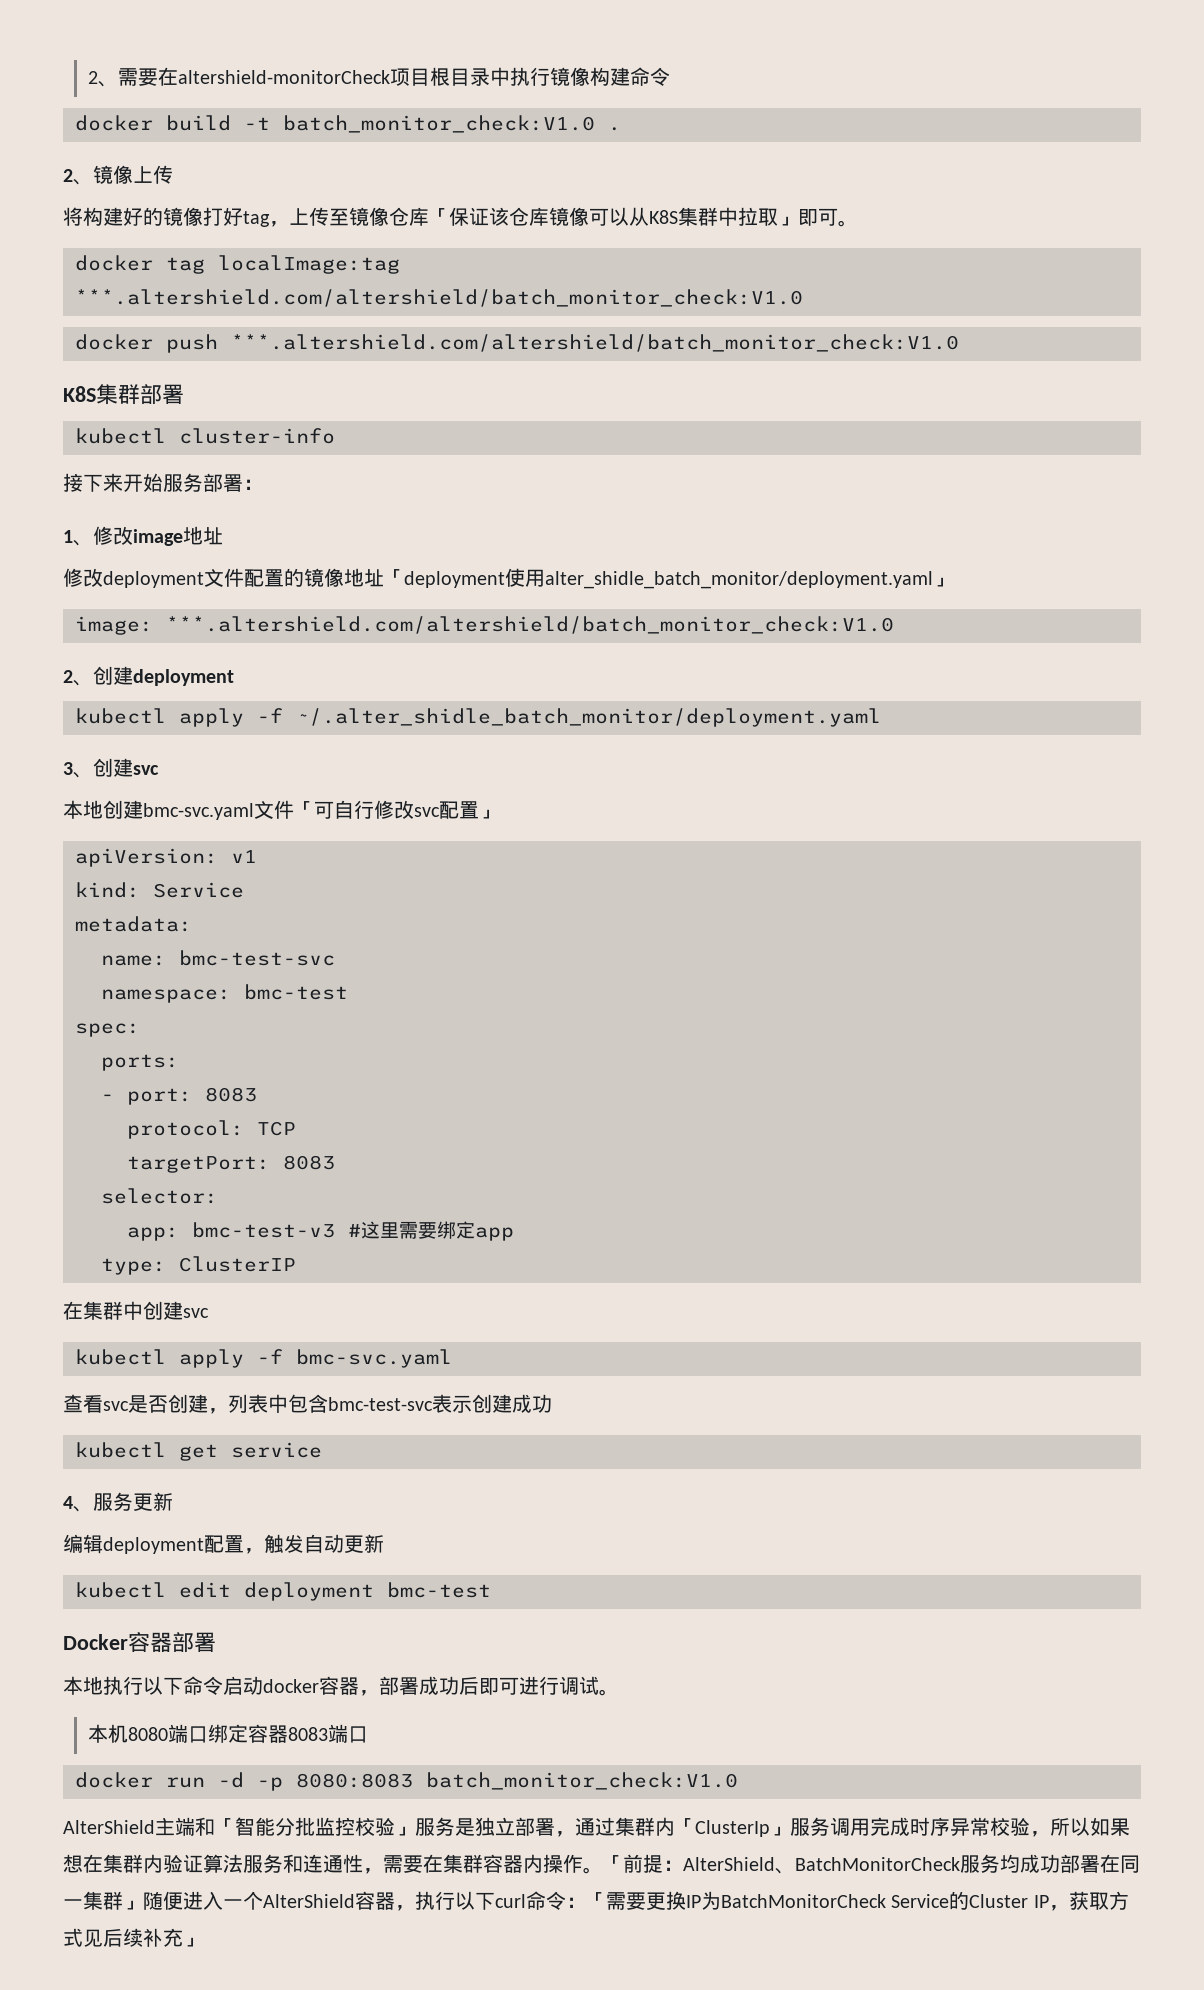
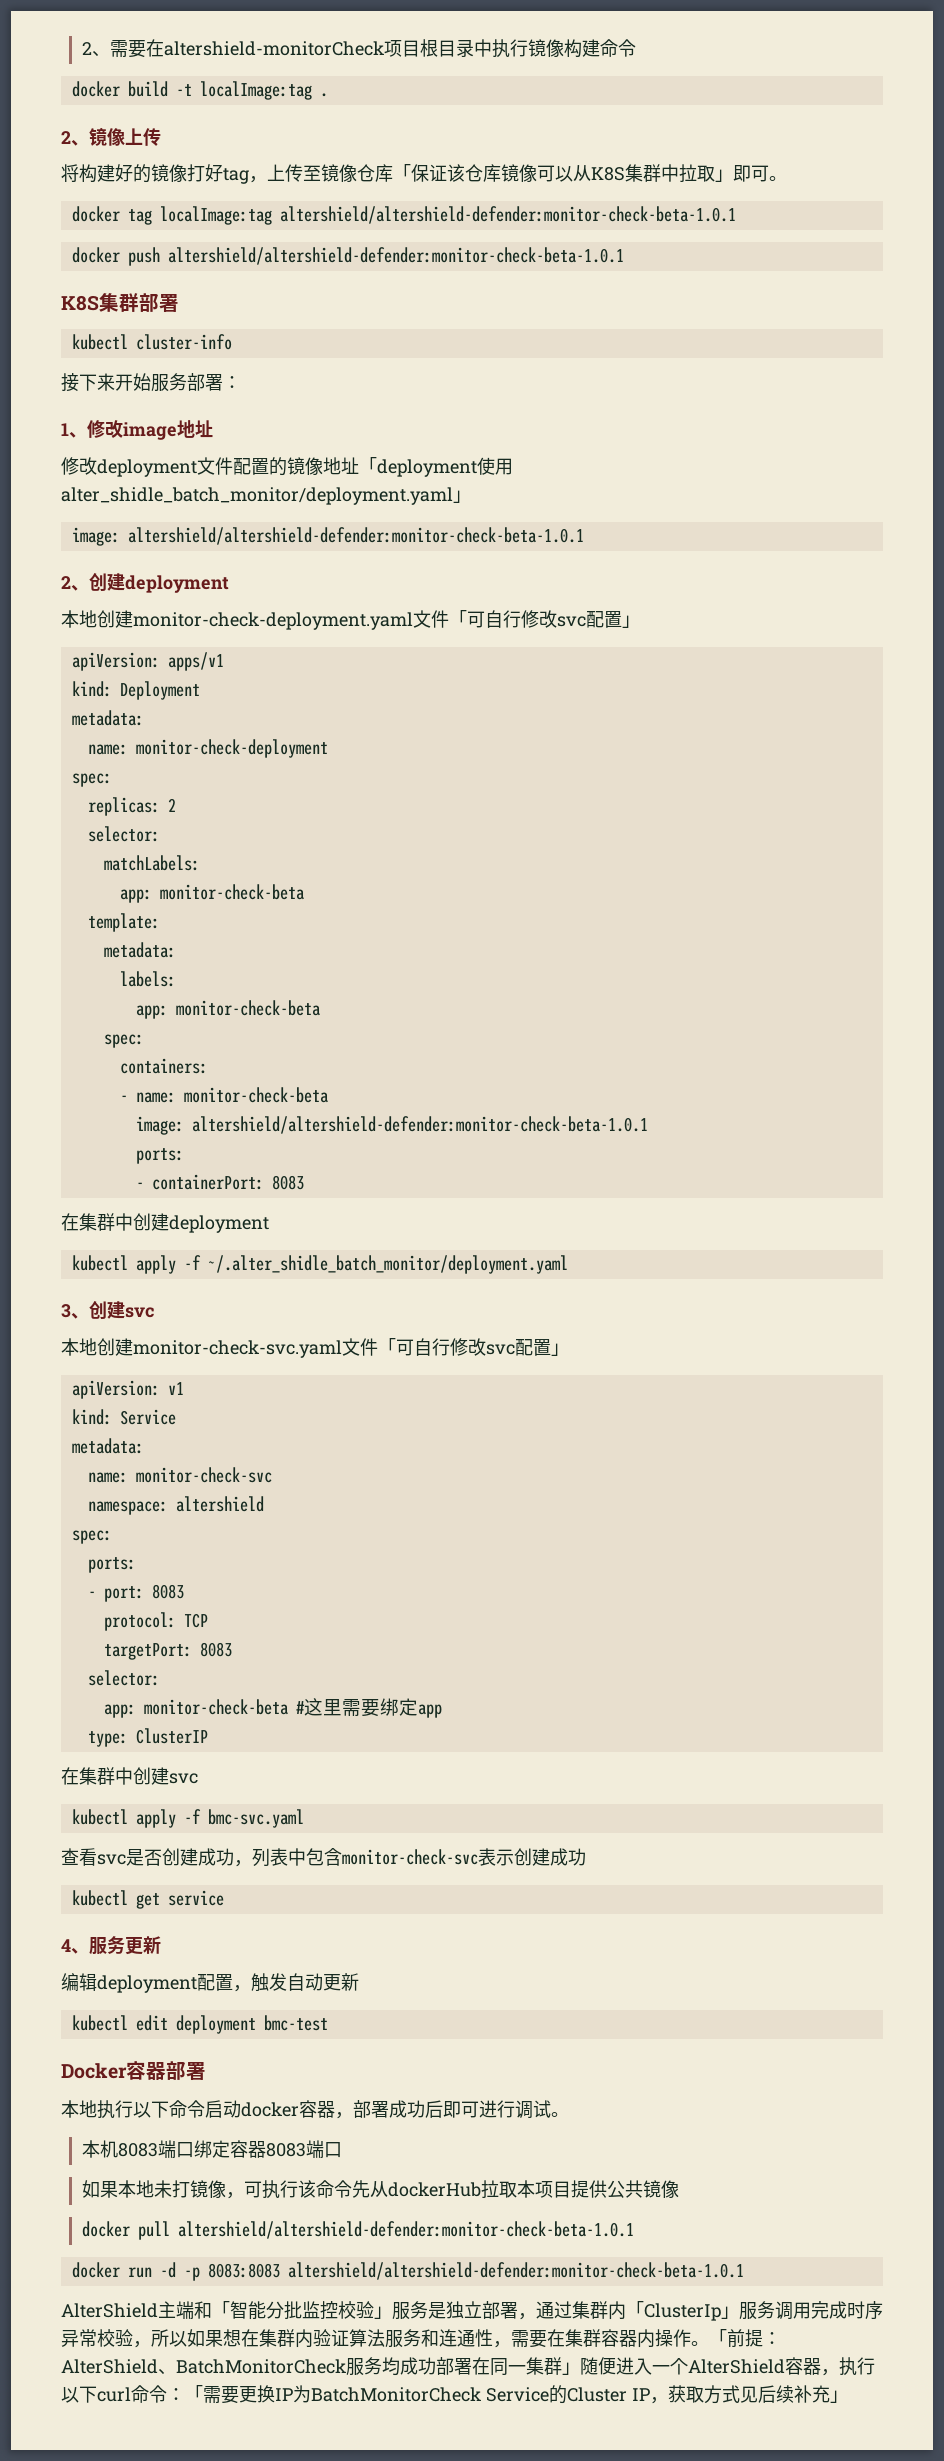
[283,115,595,133] batch_monitor_check:V1.0 -> [199,81,312,100] localImage:tag
[75,289,803,307] ***.altershield.com/altershield/batch_monitor_check:V1.0 -> [279,206,736,224] altershield/altershield-defender:monitor-check-beta-1.0.1
[231,334,959,352] ***.altershield.com/altershield/batch_monitor_check:V1.0 -> [167,247,624,265] altershield/altershield-defender:monitor-check-beta-1.0.1
[166,616,894,634] ***.altershield.com/altershield/batch_monitor_check:V1.0 -> [127,527,584,545] altershield/altershield-defender:monitor-check-beta-1.0.1
(234, 677) none -> [61,610,640,630] [71,652,224,671] [71,681,200,700] [71,710,144,726] [87,739,328,758] [71,773,112,787] [87,797,176,816] [87,826,160,842] [103,855,200,871] [119,884,304,903] [87,913,160,932] [103,942,176,958] [119,971,176,987] [135,1000,320,1019] [103,1034,144,1048] [119,1058,208,1074] [119,1087,328,1103] [135,1116,648,1135] [135,1148,184,1164] [135,1174,304,1190] [61,1213,269,1233] // 本地创建monitor-check-deployment.yaml文件「可自行修改svc配置」 // apiVersion: apps/v1 // kind: Deployment // metadata: // name: monitor-check-deployment // spec: // replicas: 2 // selector: // matchLabels: // app: monitor-check-beta // template: // metadata: // labels: // app: monitor-check-beta // spec: // containers: // - name: monitor-check-beta // image: altershield/altershield-defender:monitor-check-beta-1.0.1 // ports: // - containerPort: 8083 // 在集群中创建deployment
[143,803,254,820] bmc-svc.yaml -> [133,1340,342,1358] monitor-check-svc.yaml
[179,950,335,966] bmc-test-svc -> [135,1467,272,1483] monitor-check-svc
[244,984,348,1000] bmc-test -> [175,1496,264,1512] altershield
[192,1222,335,1238] bmc-test-v3 -> [143,1699,288,1715] monitor-check-beta
(208, 1403) none -> [198,1848,234,1866] 成功
[328,1397,433,1411] bmc-test-svc -> [342,1849,478,1865] monitor-check-svc
[128,1727,169,1741] 8080 -> [117,2143,158,2157] 8083
(369, 1734) none -> [81,2180,679,2199] [81,2221,634,2240] // 如果本地未打镜像，可执行该命令先从dockerHub拉取本项目提供公共镜像 // docker pull altershield/altershield-defender:monitor-check-beta-1.0.1
[296,1772,738,1790] 8080:8083 batch_monitor_check:V1.0 -> [207,2262,744,2280] 8083:8083 altershield/altershield-defender:monitor-check-beta-1.0.1

